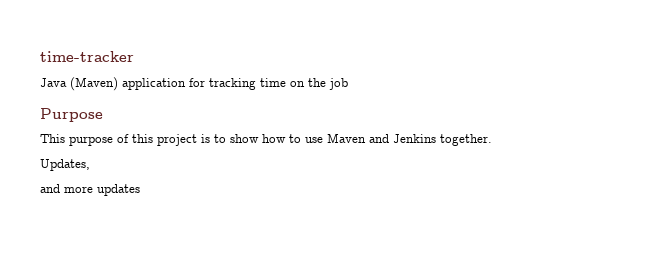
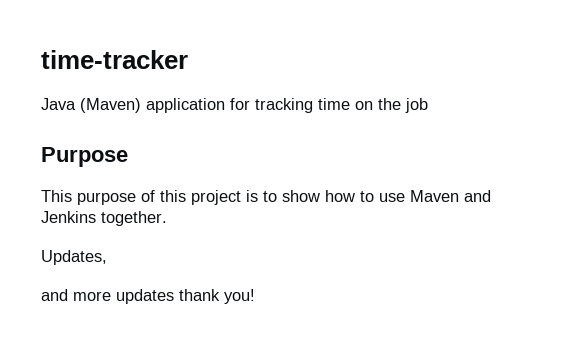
(140, 190) none -> [179,289,255,304] thank you!

